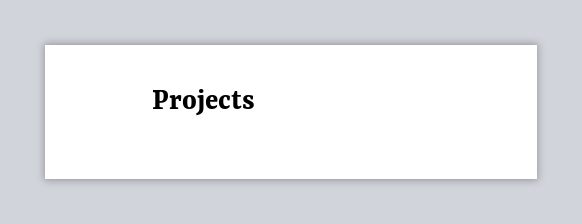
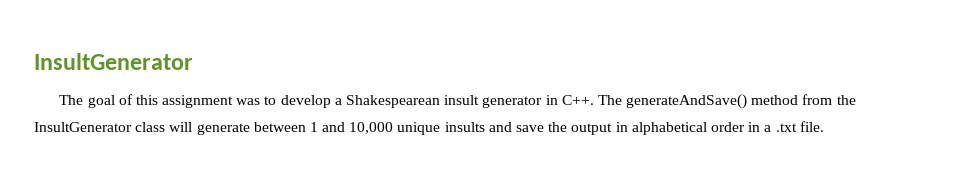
[152,89,255,116] Projects -> [34,53,193,70] [59,94,856,109] [34,121,824,135] InsultGenerator // The goal of this assignment was to develop a Shakespearean insult generator in C++. The generateAndSave() method from the InsultGenerator class will generate between 1 and 10,000 unique insults and save the output in alphabetical order in a .txt file.

